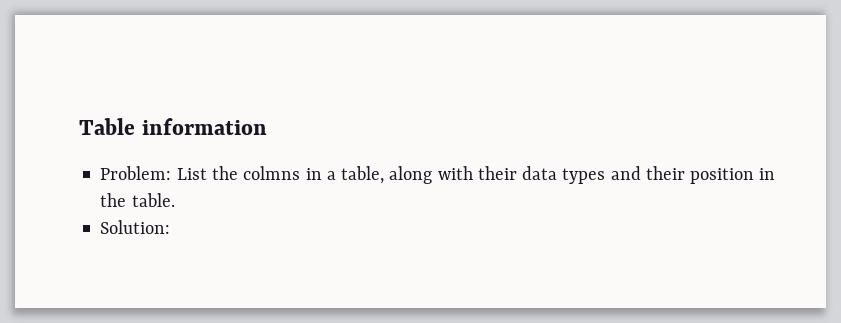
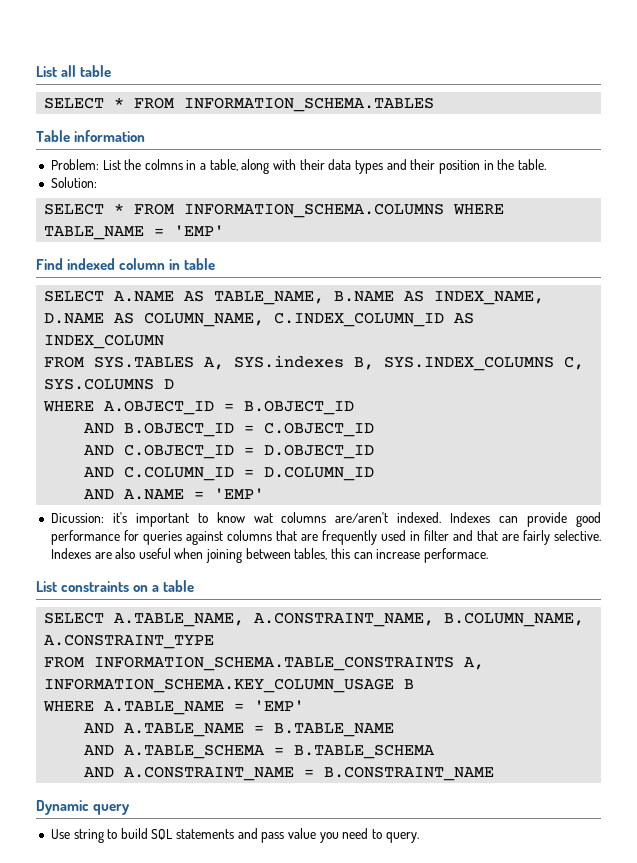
(79, 126) none -> [36,65,112,77] [44,97,435,112] List all table // SELECT * FROM INFORMATION_SCHEMA.TABLES //
(171, 227) none -> [44,203,505,218] [44,225,225,240] [36,258,216,270] [44,290,545,305] [44,312,475,327] [44,334,165,349] [44,355,585,371] [44,378,175,390] [43,400,355,415] [84,422,375,437] [84,444,375,459] [84,466,375,481] [84,488,265,500] [50,512,602,527] [50,530,601,545] [50,548,488,563] [36,580,195,592] [44,612,585,627] [44,634,215,649] [44,656,485,671] [44,678,415,693] [43,700,305,715] [84,723,395,737] [84,744,436,759] [84,766,495,781] [36,800,131,815] [50,828,419,843] // SELECT * FROM INFORMATION_SCHEMA.COLUMNS WHERE TABLE_NAME = 'EMP' // Find indexed column in table // SELECT A.NAME AS TABLE_NAME, B.NAME AS INDEX_NAME, D.NAME AS COLUMN_NAME, C.INDEX_COLUMN_ID AS INDEX_COLUMN // FROM SYS.TABLES A, SYS.indexes B, SYS.INDEX_COLUMNS C, SYS.COLUMNS D // WHERE A.OBJECT_ID = B.OBJECT_ID // AND B.OBJECT_ID = C.OBJECT_ID // AND C.OBJECT_ID = D.OBJECT_ID // AND C.COLUMN_ID = D.COLUMN_ID // AND A.NAME = 'EMP' // Dicussion: it's important to know wat columns are/aren't indexed. Indexes can provide good performance for queries against columns that are frequently used in filter and that are fairly selective. Indexes are also useful when joining between tables, this can increase performace. // List constraints on a table // SELECT A.TABLE_NAME, A.CONSTRAINT_NAME, B.COLUMN_NAME, A.CONSTRAINT_TYPE // FROM INFORMATION_SCHEMA.TABLE_CONSTRAINTS A, INFORMATION_SCHEMA.KEY_COLUMN_USAGE B // WHERE A.TABLE_NAME = 'EMP' // AND A.TABLE_NAME = B.TABLE_NAME // AND A.TABLE_SCHEMA = B.TABLE_SCHEMA // AND A.CONSTRAINT_NAME = B.CONSTRAINT_NAME // Dynamic query // Use string to build SQL statements and pass value you need to query.

